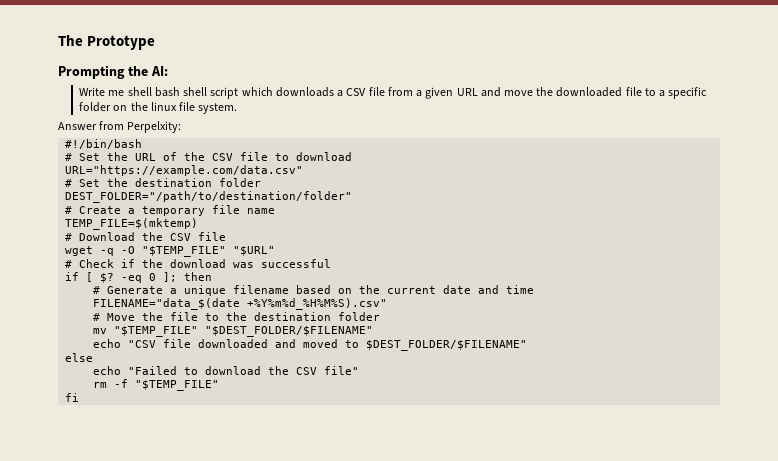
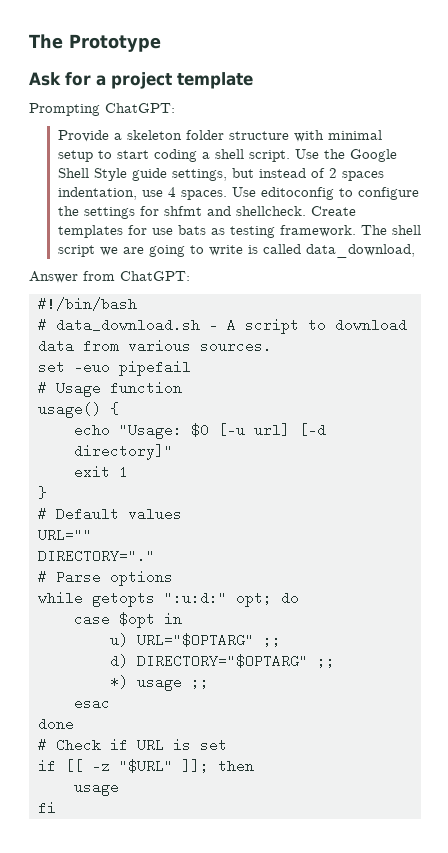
[58,65,168,79] [79,87,708,99] [79,102,238,114] Prompting the AI: // Write me shell bash shell script which downloads a CSV file from a given URL and move the downloaded file to a specific folder on the linux file system. -> [29,72,253,89] [29,103,175,116] [57,130,382,142] [57,149,397,162] [57,168,384,181] [57,187,419,200] [57,206,356,219] [57,225,421,238] [57,244,415,258] Ask for a project template // Prompting ChatGPT: // Provide a skeleton folder structure with minimal setup to start coding a shell script. Use the Google Shell Style guide settings, but instead of 2 spaces indentation, use 4 spaces. Use editoconfig to configure the settings for shfmt and shellcheck. Create templates for use bats as testing framework. The shell script we are going to write is called data_download,
[127,121,182,133] Perpelxity: -> [120,271,190,281] ChatGPT:
[79,152,353,161] [65,165,304,176] [65,178,262,187] [65,191,353,203] [65,205,276,216] [65,218,199,230] [65,232,227,241] [65,246,276,257] [65,259,332,268] [65,272,213,283] [93,285,535,296] [93,298,388,310] [93,312,381,321] [93,326,374,337] [93,339,528,351] [65,353,94,362] [93,366,360,375] [93,379,220,391] Set the URL of the CSV file to download // URL="https://example.com/data.csv" // # Set the destination folder // DEST_FOLDER="/path/to/destination/folder" // # Create a temporary file name // TEMP_FILE=$(mktemp) // # Download the CSV file // wget -q -O "$TEMP_FILE" "$URL" // # Check if the download was successful // if [ $? -eq 0 ]; then // # Generate a unique filename based on the current date and time // FILENAME="data_$(date +%Y%m%d_%H%M%S).csv" // # Move the file to the destination folder // mv "$TEMP_FILE" "$DEST_FOLDER/$FILENAME" // echo "CSV file downloaded and moved to $DEST_FOLDER/$FILENAME" // else // echo "Failed to download the CSV file" // rm -f "$TEMP_FILE" -> [56,318,407,334] [38,339,272,353] [38,360,191,376] [38,381,182,397] [38,402,119,418] [74,423,326,439] [74,444,173,460] [74,465,128,479] [38,486,47,499] [38,507,182,521] [38,528,92,542] [38,549,155,563] [38,570,173,586] [38,591,299,607] [74,612,182,628] [110,633,281,647] [110,654,335,668] [110,675,209,691] [74,696,110,710] [38,717,74,731] [38,738,227,752] [38,759,254,773] [74,780,119,796] data_download.sh - A script to download data from various sources. // set -euo pipefail // # Usage function // usage() { // echo "Usage: $0 [-u url] [-d directory]" // exit 1 // } // # Default values // URL="" // DIRECTORY="." // # Parse options // while getopts ":u:d:" opt; do // case $opt in // u) URL="$OPTARG" ;; // d) DIRECTORY="$OPTARG" ;; // *) usage ;; // esac // done // # Check if URL is set // if [[ -z "$URL" ]]; then // usage

